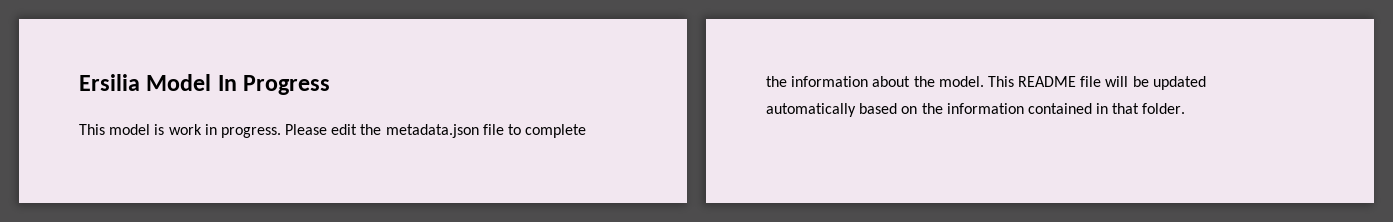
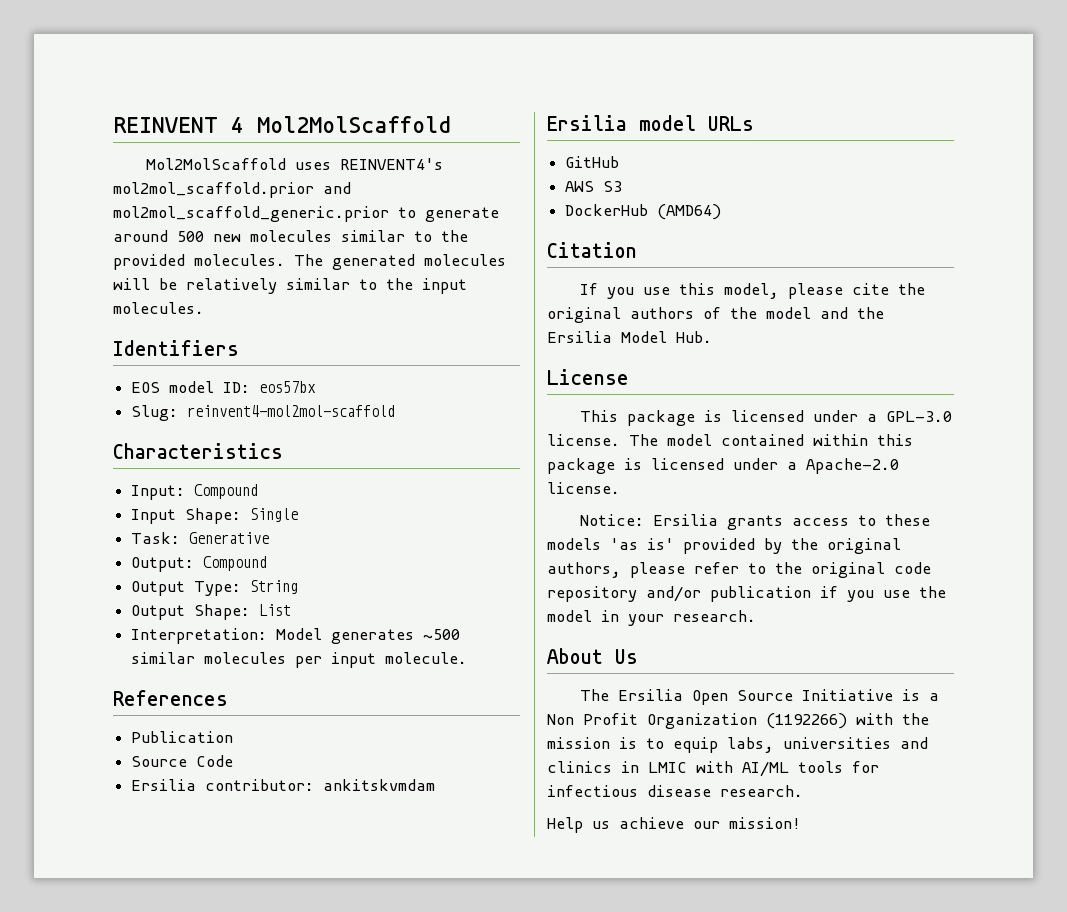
[79,74,331,95] [79,124,587,138] [766,76,1206,90] [766,103,1186,117] Ersilia Model In Progress // This model is work in progress. Please edit the metadata.json file to complete the information about the model. This README file will be updated automatically based on the information contained in that folder. -> [113,116,451,133] [145,158,443,170] [113,182,351,198] [113,206,499,222] [113,230,468,242] [113,254,506,270] [113,278,467,294] [113,302,204,314] [113,340,239,356] [131,381,317,393] [131,405,396,421] [113,443,283,459] [131,484,259,500] [131,508,299,524] [131,532,270,544] [131,556,268,572] [131,580,299,596] [131,604,292,620] [131,628,461,644] [131,652,468,668] [113,690,228,706] [131,731,234,743] [131,755,234,767] [131,779,436,791] [547,115,754,131] [565,156,620,168] [565,181,623,192] [565,204,722,220] [547,242,637,258] [579,283,925,299] [547,307,884,323] [547,331,712,343] [547,369,629,385] [579,410,952,426] [547,434,913,446] [547,458,899,474] [547,482,620,494] [579,514,930,530] [547,538,901,554] [547,562,931,578] [547,586,946,602] [547,610,756,626] [547,648,638,664] [579,689,939,705] [547,713,929,729] [547,737,928,753] [547,761,879,777] [547,785,803,797] [547,817,801,833] REINVENT 4 Mol2MolScaffold // Mol2MolScaffold uses REINVENT4's mol2mol_scaffold.prior and mol2mol_scaffold_generic.prior to generate around 500 new molecules similar to the provided molecules. The generated molecules will be relatively similar to the input molecules. // Identifiers // EOS model ID: eos57bx // Slug: reinvent4-mol2mol-scaffold // Characteristics // Input: Compound // Input Shape: Single // Task: Generative // Output: Compound // Output Type: String // Output Shape: List // Interpretation: Model generates ~500 similar molecules per input molecule. // References // Publication // Source Code // Ersilia contributor: ankitskvmdam // Ersilia model URLs // GitHub // AWS S3 // DockerHub (AMD64) // Citation // If you use this model, please cite the original authors of the model and the Ersilia Model Hub. // License // This package is licensed under a GPL-3.0 license. The model contained within this package is licensed under a Apache-2.0 license. // Notice: Ersilia grants access to these models 'as is' provided by the original authors, please refer to the original code repository and/or publication if you use the model in your research. // About Us // The Ersilia Open Source Initiative is a Non Profit Organization (1192266) with the mission is to equip labs, universities and clinics in LMIC with AI/ML tools for infectious disease research. // Help us achieve our mission!

